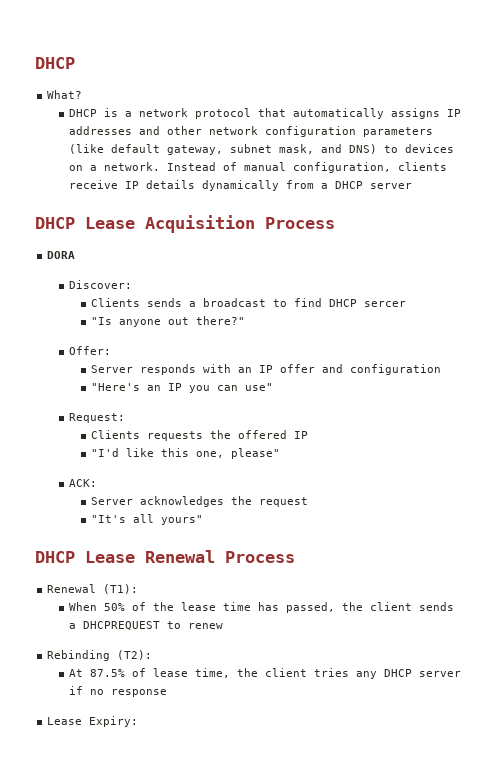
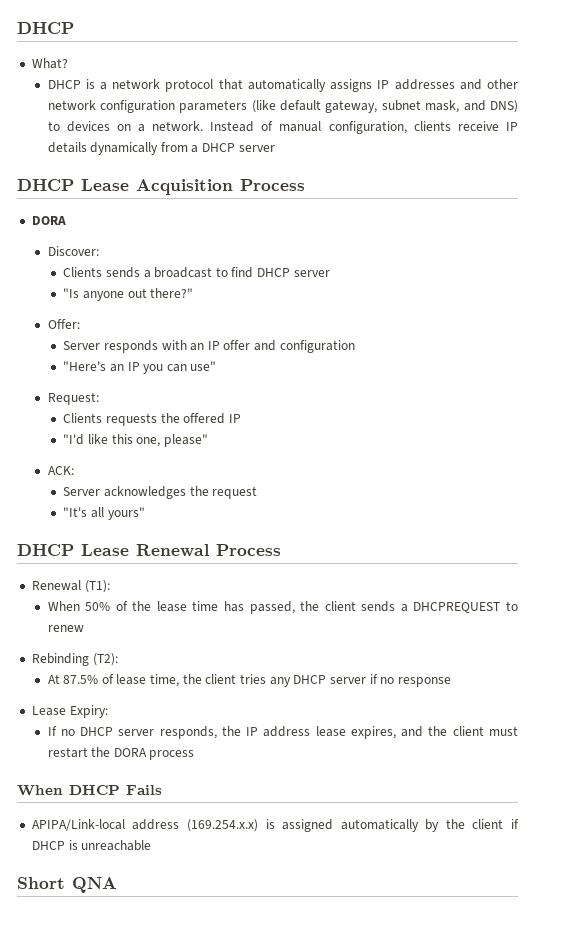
[363,301,406,307] sercer -> [293,270,330,277] server
(139, 721) none -> [47,726,518,739] [47,747,195,760] [17,785,162,796] [31,819,519,832] [31,840,152,851] [17,877,117,893] // If no DHCP server responds, the IP address lease expires, and the client must restart the DORA process // When DHCP Fails // APIPA/Link-local address (169.254.x.x) is assigned automatically by the client if DHCP is unreachable // Short QNA

